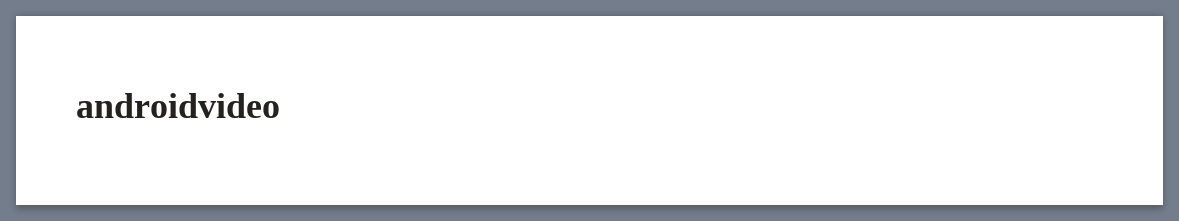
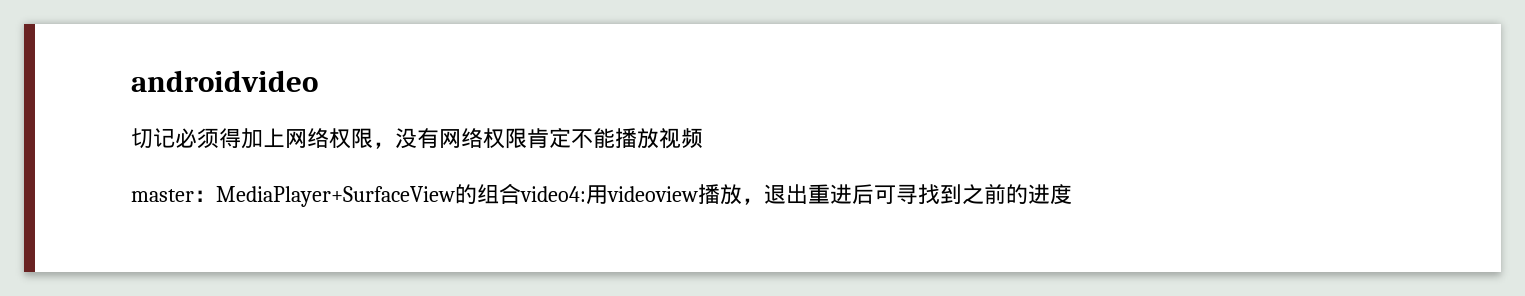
(280, 105) none -> [131,128,703,149] [131,183,1072,207] // 切记必须得加上网络权限，没有网络权限肯定不能播放视频 // master：MediaPlayer+SurfaceView的组合video4:用videoview播放，退出重进后可寻找到之前的进度

